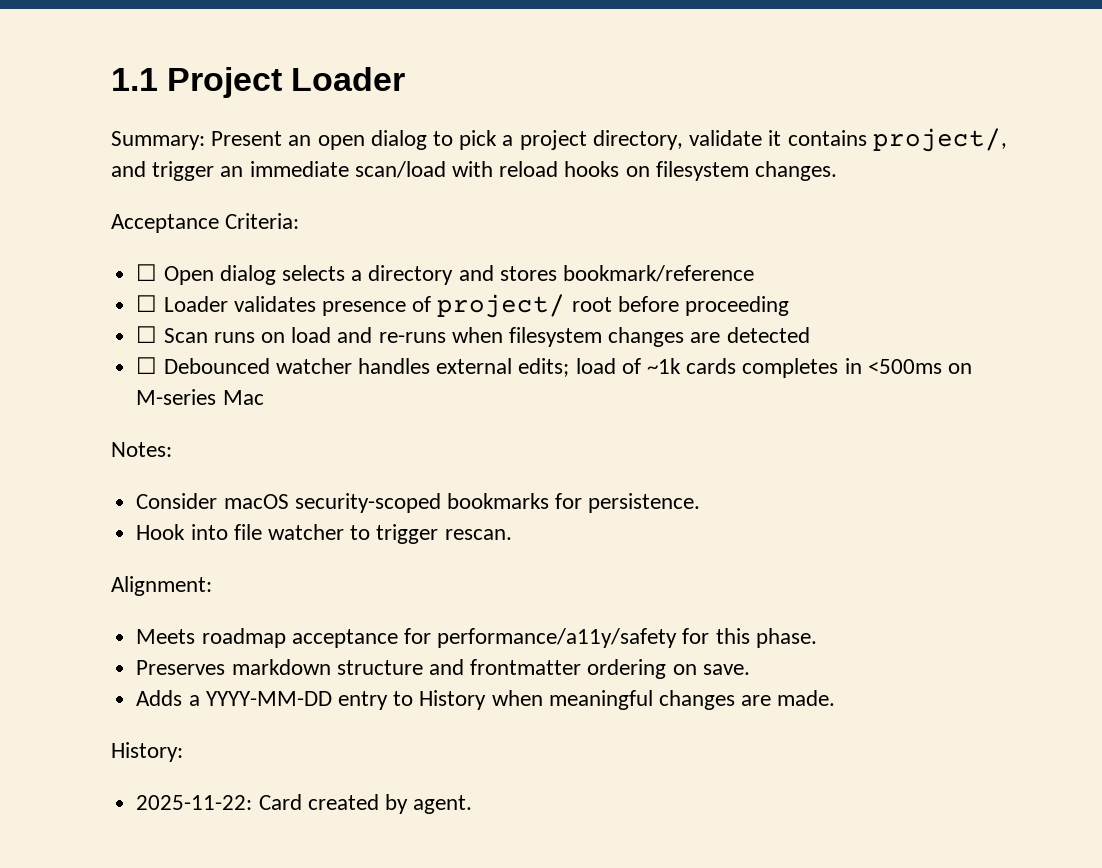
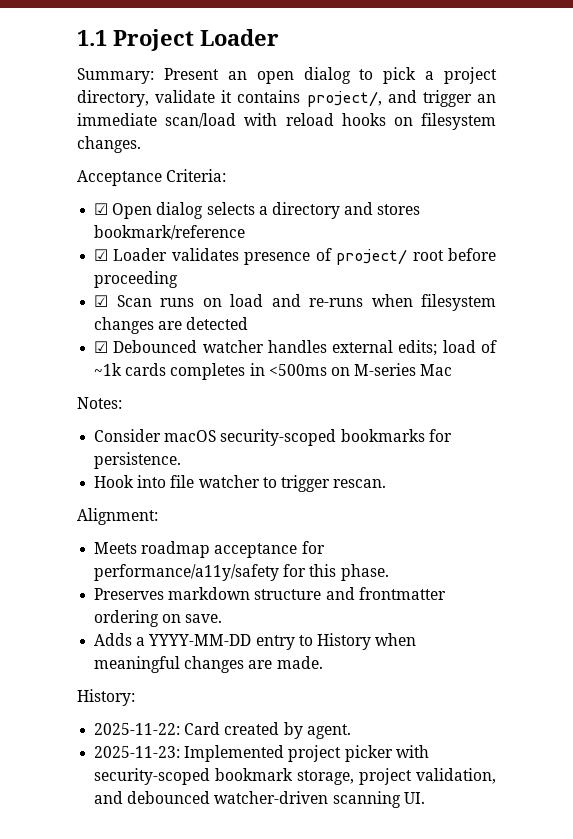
[136,264,158,281] ☐ -> [94,203,109,215] ☑
[136,295,158,312] ☐ -> [94,249,109,261] ☑
[136,326,158,343] ☐ -> [94,295,109,307] ☑
[136,357,158,374] ☐ -> [94,341,109,353] ☑
(473, 804) none -> [94,745,429,762] [94,768,496,785] [94,791,425,808] // 2025-11-23: Implemented project picker with security-scoped bookmark storage, project validation, and debounced watcher-driven scanning UI.

